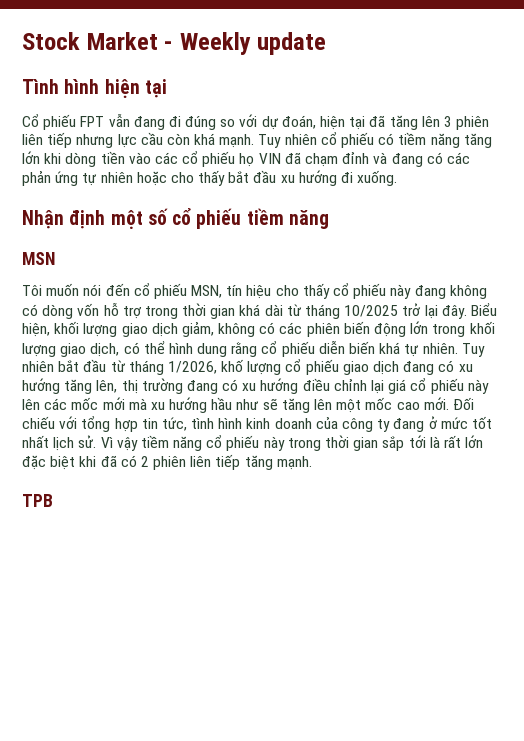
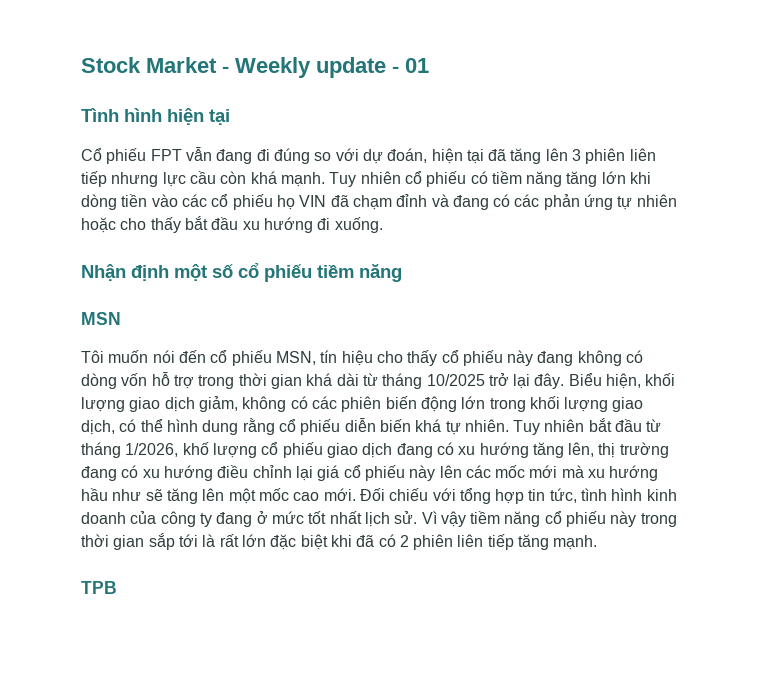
(327, 43) none -> [392,58,429,73] - 01

